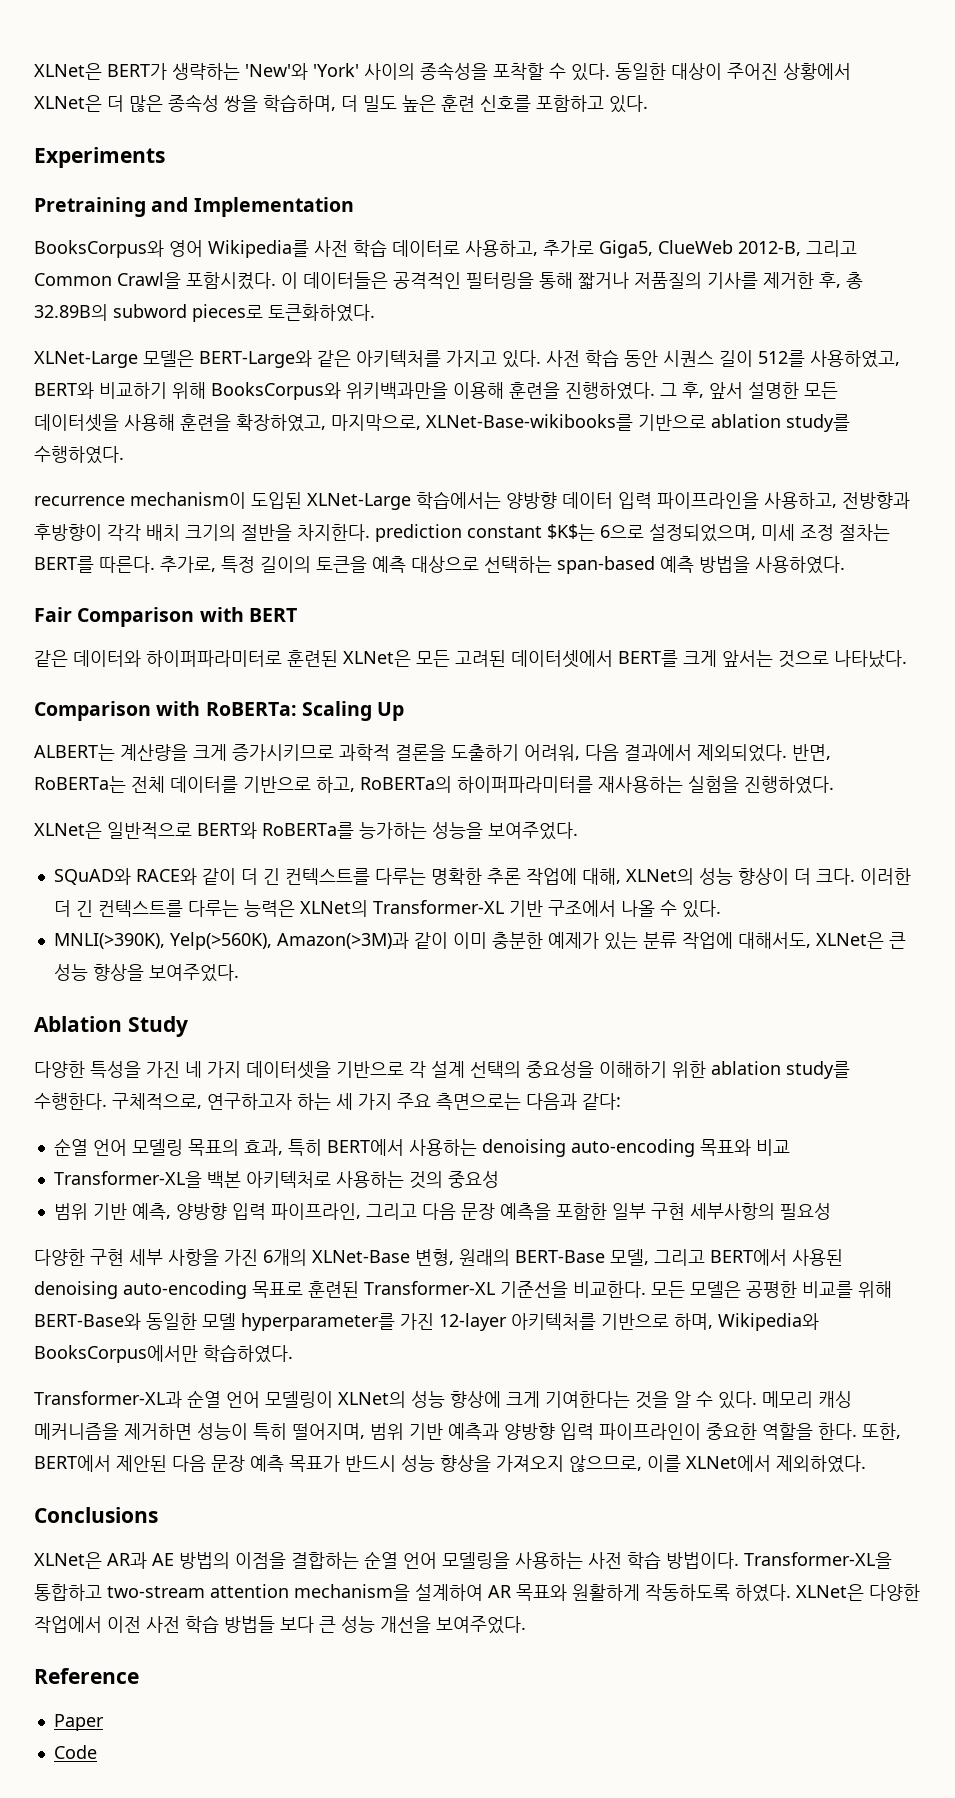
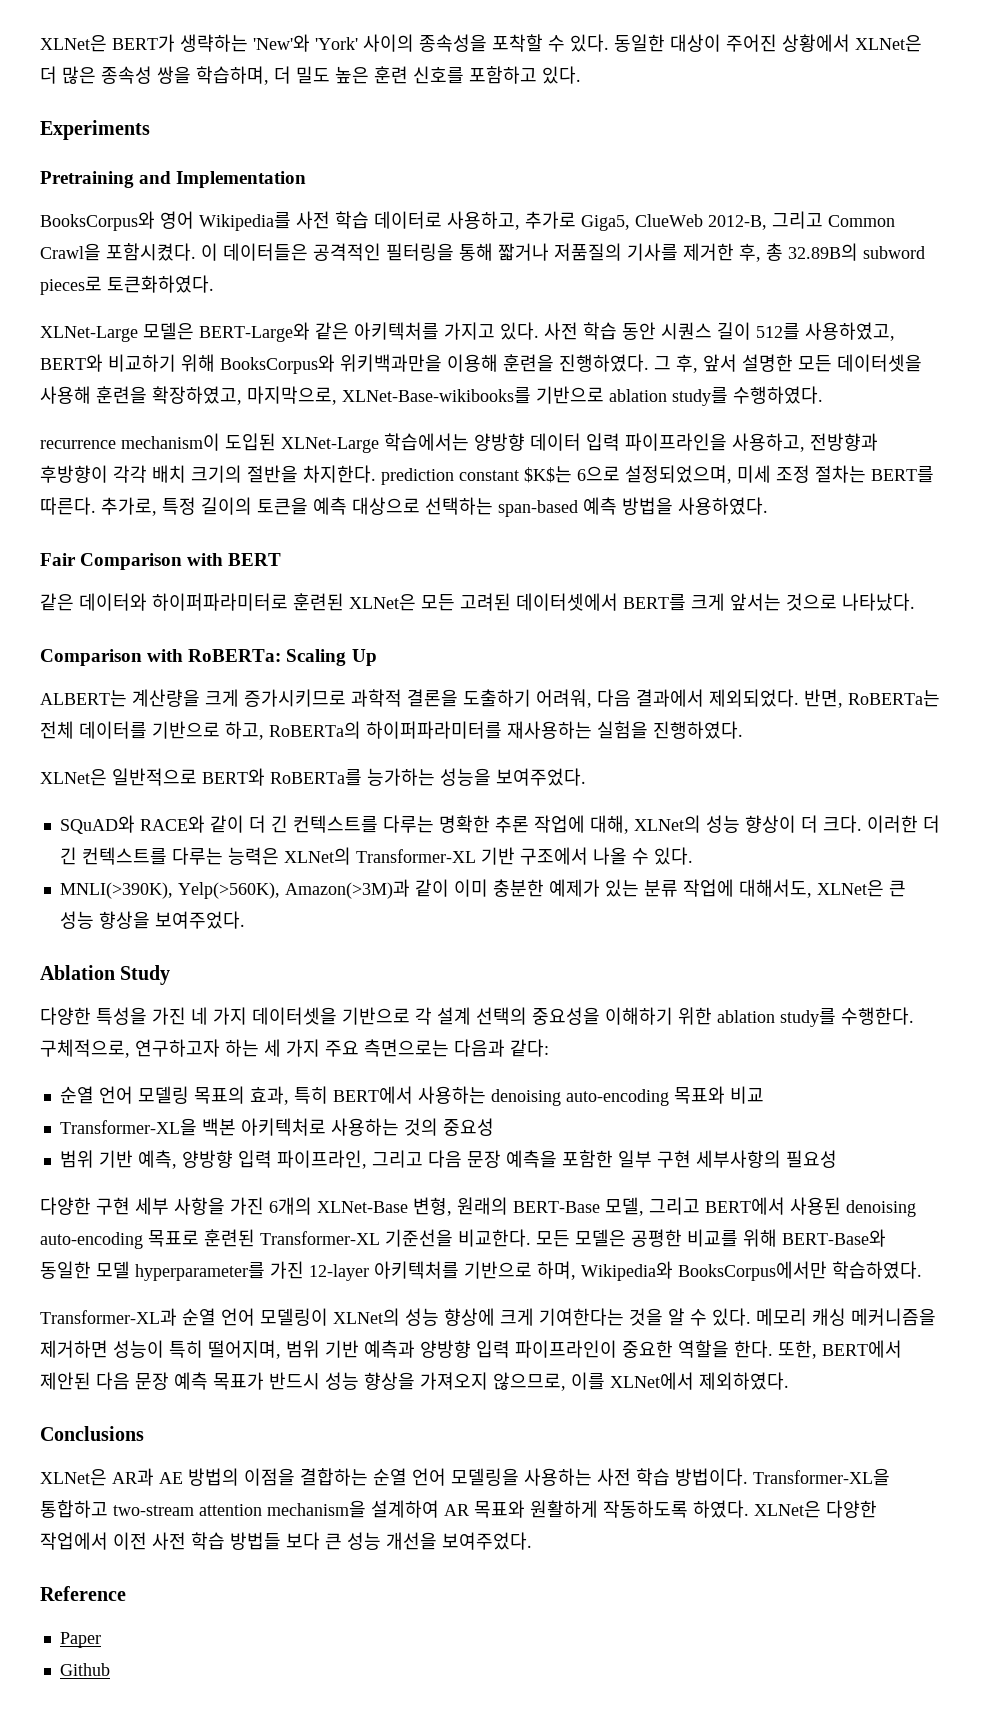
[53,1745,97,1759] Code -> [59,1663,110,1676] Github

